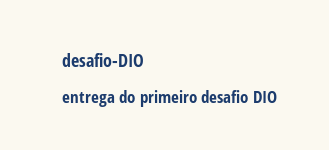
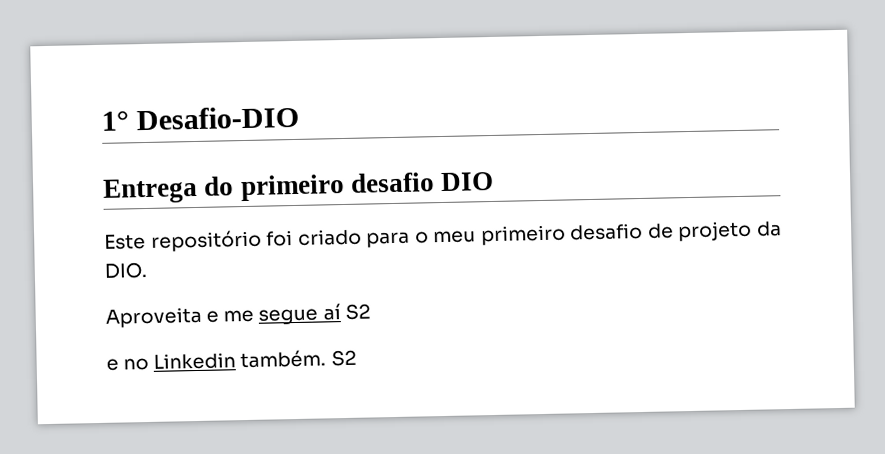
[62,53,144,67] [62,92,115,107] desafio-DIO // entrega -> [101,105,300,131] [102,177,198,204] 1° Desafio-DIO // Entrega
(277, 97) none -> [104,220,782,252] [104,261,147,279] [105,303,371,328] [106,349,357,371] // Este repositório foi criado para o meu primeiro desafio de projeto da DIO. // Aproveita e me segue aí S2 // e no Linkedin também. S2

